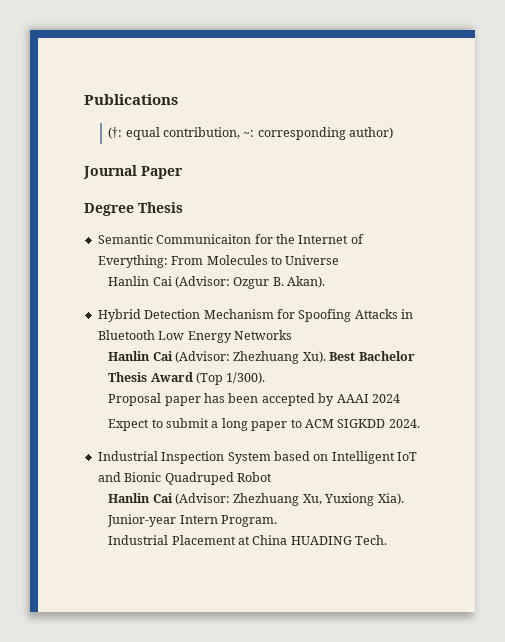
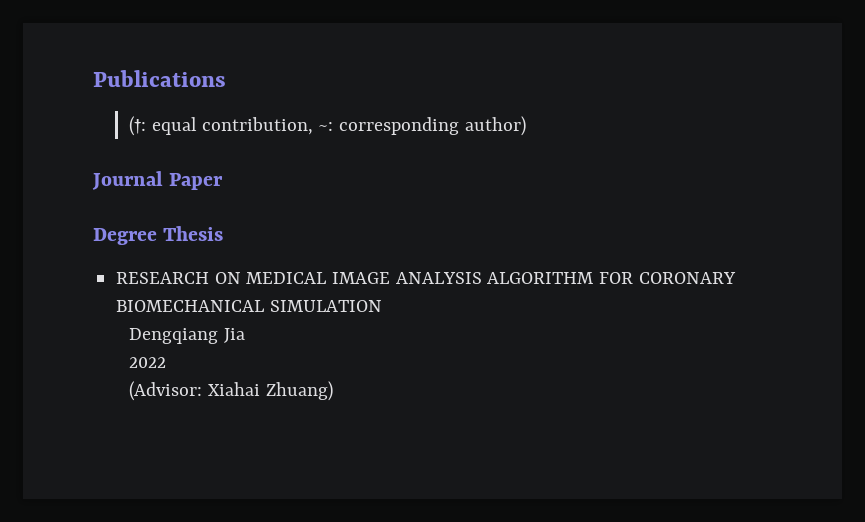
[97,234,364,244] [97,255,340,268] [108,276,326,289] [97,309,413,322] [97,330,292,343] [108,351,415,364] [108,372,266,385] [108,393,400,406] [108,418,420,431] [97,451,417,464] [97,472,272,485] [108,493,404,506] [107,514,278,527] [108,535,388,545] Semantic Communicaiton for the Internet of Everything: From Molecules to Universe // Hanlin Cai (Advisor: Ozgur B. Akan). // Hybrid Detection Mechanism for Spoofing Attacks in Bluetooth Low Energy Networks // Hanlin Cai (Advisor: Zhezhuang Xu). Best Bachelor Thesis Award (Top 1/300). // Proposal paper has been accepted by AAAI 2024 // Expect to submit a long paper to ACM SIGKDD 2024. // Industrial Inspection System based on Intelligent IoT and Bionic Quadruped Robot // Hanlin Cai (Advisor: Zhezhuang Xu, Yuxiong Xia). Junior-year Intern Program. // Industrial Placement at China HUADING Tech. -> [116,272,736,284] [116,300,382,312] [129,328,245,344] [129,357,167,368] [129,381,333,401] RESEARCH ON MEDICAL IMAGE ANALYSIS ALGORITHM FOR CORONARY BIOMECHANICAL SIMULATION // Dengqiang Jia // 2022 // (Advisor: Xiahai Zhuang)

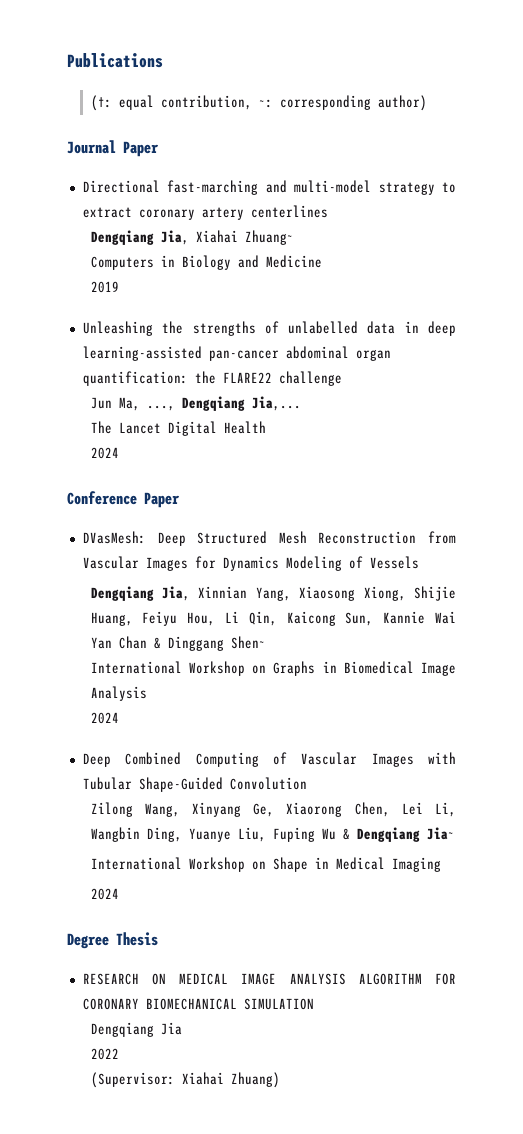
(224, 181) none -> [82,180,457,195] [82,205,328,220] [90,230,294,245] [90,255,322,270] [90,281,119,293] [82,321,456,336] [82,346,391,361] [82,371,342,386] [90,396,301,411] [90,421,266,436] [90,447,119,459] [67,491,180,508] [82,531,457,546] [82,556,419,571] [90,586,456,601] [90,611,456,626] [90,636,266,651] [90,661,456,676] [90,686,147,701] [90,712,119,724] [82,752,456,767] [82,777,307,792] [90,802,457,817] [90,827,455,842] [90,857,441,872] [90,888,119,900] // Directional fast-marching and multi-model strategy to extract coronary artery centerlines // Dengqiang Jia, Xiahai Zhuang~ // Computers in Biology and Medicine // 2019 // Unleashing the strengths of unlabelled data in deep learning-assisted pan-cancer abdominal organ quantification: the FLARE22 challenge // Jun Ma, ..., Dengqiang Jia,... // The Lancet Digital Health // 2024 // Conference Paper // DVasMesh: Deep Structured Mesh Reconstruction from Vascular Images for Dynamics Modeling of Vessels // Dengqiang Jia, Xinnian Yang, Xiaosong Xiong, Shijie Huang, Feiyu Hou, Li Qin, Kaicong Sun, Kannie Wai Yan Chan & Dinggang Shen~ // International Workshop on Graphs in Biomedical Image Analysis // 2024 // Deep Combined Computing of Vascular Images with Tubular Shape-Guided Convolution // Zilong Wang, Xinyang Ge, Xiaorong Chen, Lei Li, Wangbin Ding, Yuanye Liu, Fuping Wu & Dengqiang Jia~ // International Workshop on Shape in Medical Imaging // 2024
[129,381,203,401] (Advisor: -> [90,1072,175,1088] (Supervisor:

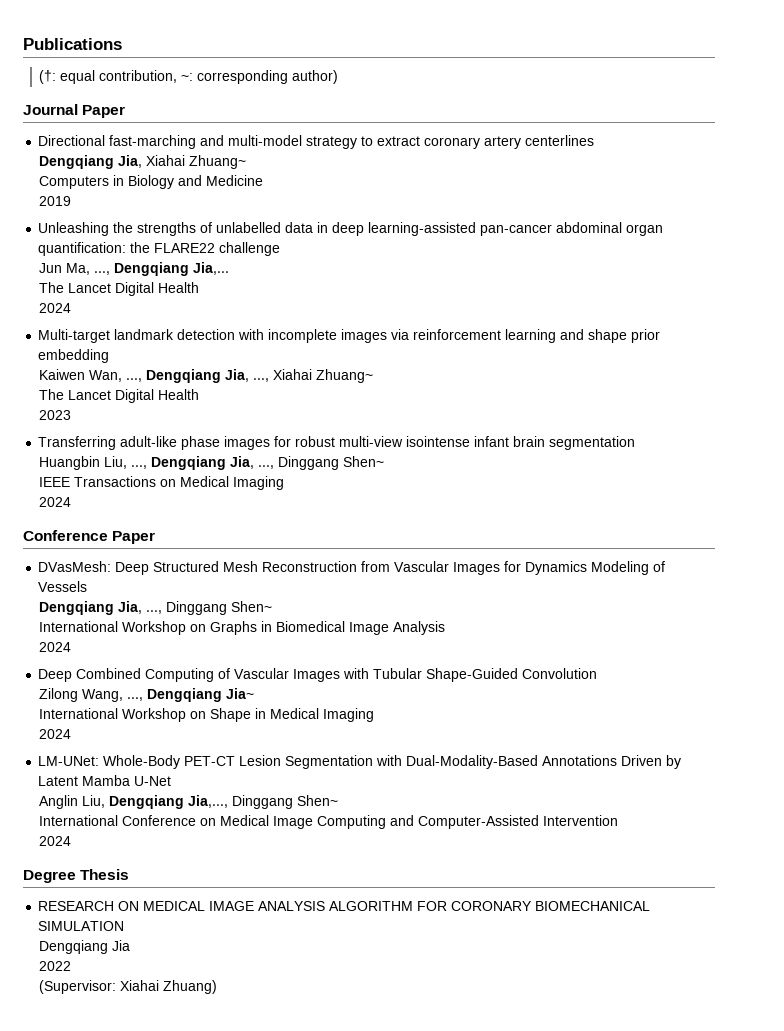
(119, 453) none -> [38,329,661,343] [38,349,110,363] [39,369,374,383] [39,389,200,403] [39,410,72,420] [38,436,636,450] [39,456,385,470] [39,476,285,490] [39,497,72,507] // Multi-target landmark detection with incomplete images via reinforcement learning and shape prior embedding // Kaiwen Wan, ..., Dengqiang Jia, ..., Xiahai Zhuang~ // The Lancet Digital Health // 2023 // Transferring adult-like phase images for robust multi-view isointense infant brain segmentation // Huangbin Liu, ..., Dengqiang Jia, ..., Dinggang Shen~ // IEEE Transactions on Medical Imaging // 2024
[198,586,456,601] [90,611,456,626] [90,636,161,649] Xinnian Yang, Xiaosong Xiong, Shijie Huang, Feiyu Hou, Li Qin, Kaicong Sun, Kannie Wai Yan Chan & -> [146,610,163,614] ...,
[191,802,457,817] [90,827,350,842] Xinyang Ge, Xiaorong Chen, Lei Li, Wangbin Ding, Yuanye Liu, Fuping Wu & -> [127,697,144,701] ...,
(119, 894) none -> [38,755,682,769] [38,775,172,786] [39,795,339,809] [39,815,619,829] [39,836,72,846] // LM-UNet: Whole-Body PET-CT Lesion Segmentation with Dual-Modality-Based Annotations Driven by Latent Mamba U-Net // Anglin Liu, Dengqiang Jia,..., Dinggang Shen~ // International Conference on Medical Image Computing and Computer-Assisted Intervention // 2024

